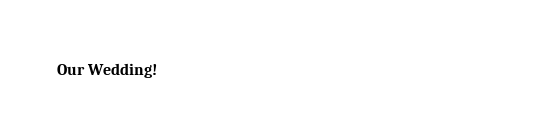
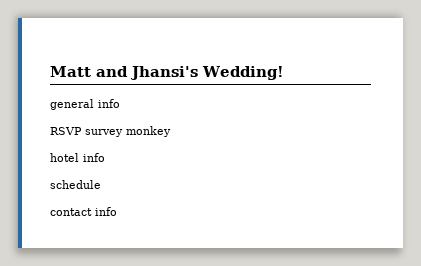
[57,63,158,78] Our Wedding! -> [50,66,284,80] [50,99,120,110] [50,126,171,137] [50,153,105,162] [50,180,101,189] [50,207,117,216] Matt and Jhansi's Wedding! // general info // RSVP survey monkey // hotel info // schedule // contact info

